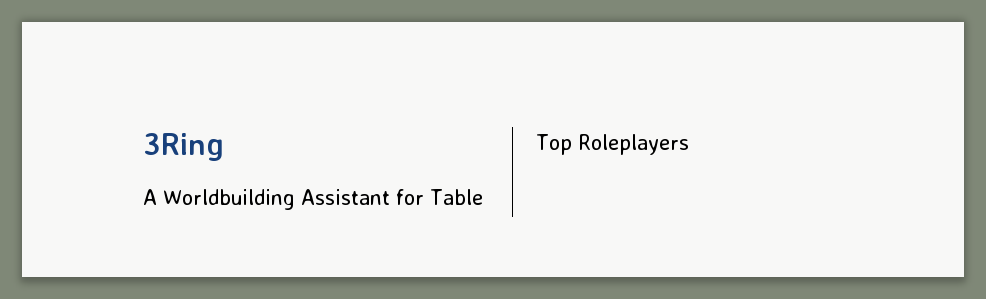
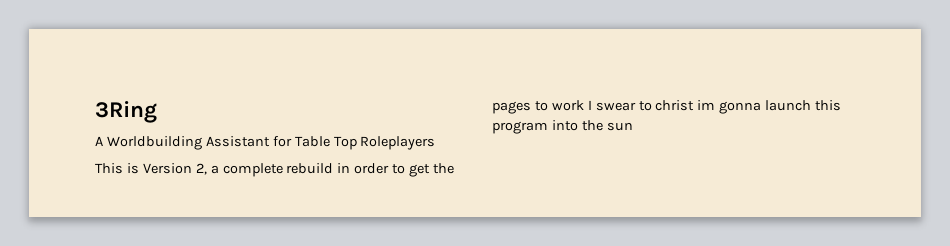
(689, 144) none -> [95,163,455,177] [492,100,842,114] [492,120,633,134] // This is Version 2, a complete rebuild in order to get the pages to work I swear to christ im gonna launch this program into the sun

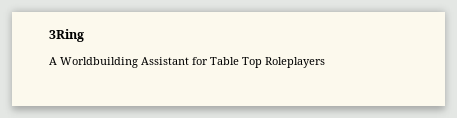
[95,163,455,177] [492,100,842,114] [492,120,633,134] // This is Version 2, a complete rebuild in order to get the pages to work I swear to christ im gonna launch this program into the sun -> (325, 62) none

